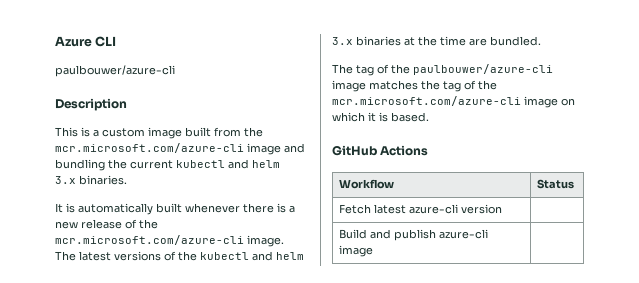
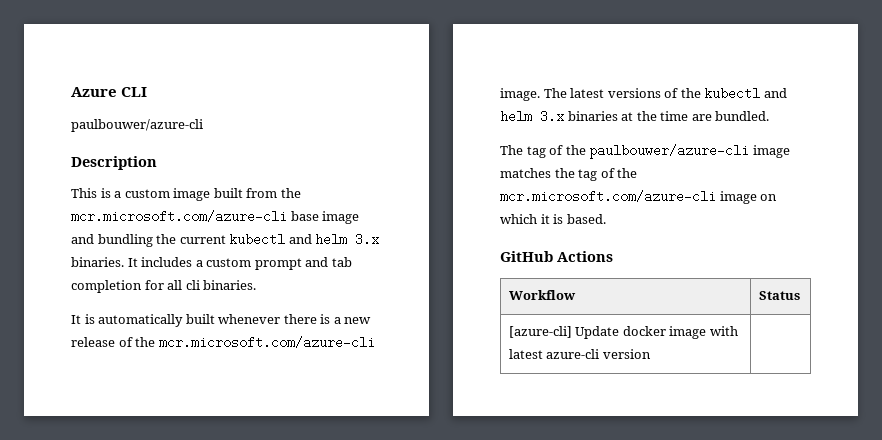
(244, 148) none -> [290,211,319,221] base
(127, 180) none -> [127,257,352,270] [71,280,257,293] It includes a custom prompt and tab completion for all cli binaries.
[339,204,503,214] [339,229,489,241] [339,245,374,257] Fetch latest azure-cli version | // Build and publish azure-cli image -> [508,326,738,339] [508,349,651,359] [azure-cli] Update docker image with latest azure-cli version

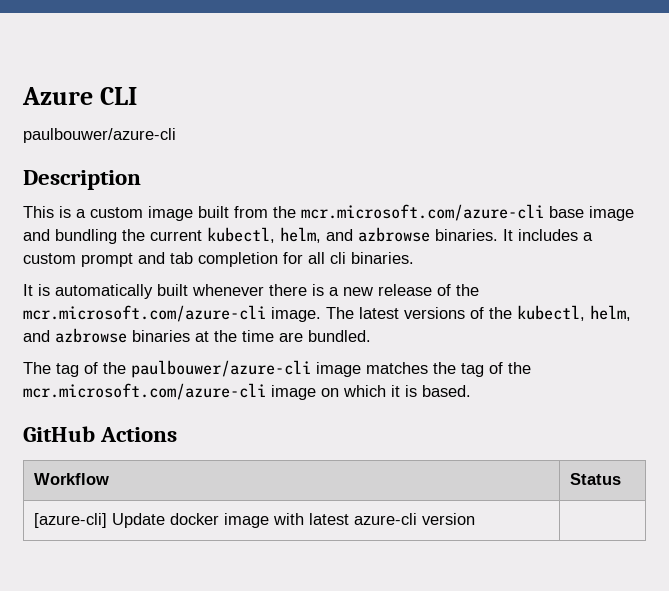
[229,233,380,246] kubectl and helm 3.x -> [207,227,430,243] kubectl, helm, and azbrowse
[704,87,787,100] [500,110,564,123] kubectl and helm 3.x -> [517,305,631,321] [23,328,127,343] kubectl, helm, and azbrowse

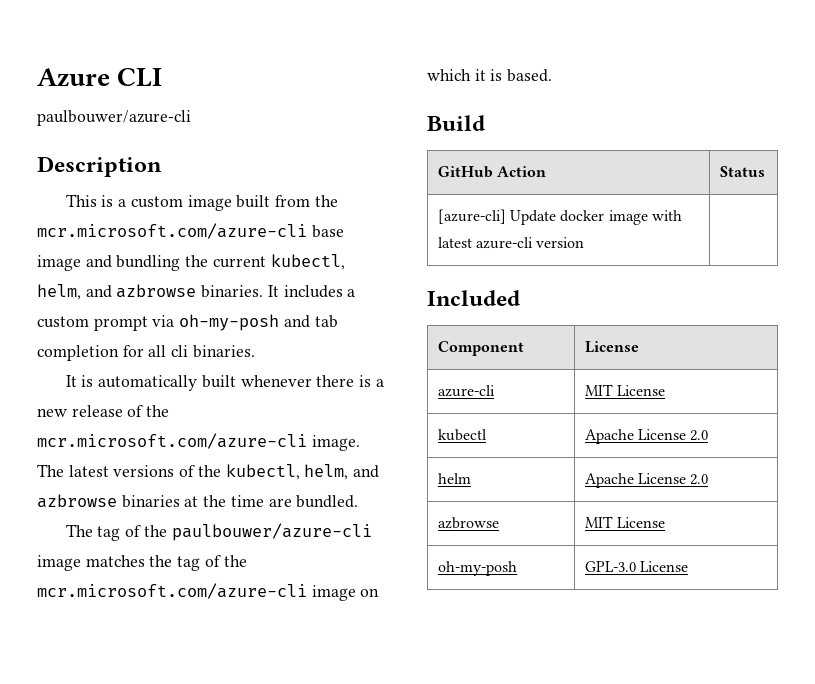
(133, 260) none -> [152,314,280,331] via oh-my-posh
[23,426,178,442] [34,473,110,485] GitHub Actions // Workflow -> [427,115,485,131] [437,166,547,178] Build // GitHub Action
(476, 519) none -> [427,290,520,306] [437,341,524,356] [584,341,639,353] [437,385,495,397] [584,384,666,396] [437,429,487,441] [584,429,709,444] [437,473,471,484] [584,473,709,488] [437,517,499,529] [584,516,666,528] [437,561,517,576] [584,561,689,572] // Included // Component | License // azure-cli | MIT License // kubectl | Apache License 2.0 // helm | Apache License 2.0 // azbrowse | MIT License // oh-my-posh | GPL-3.0 License

